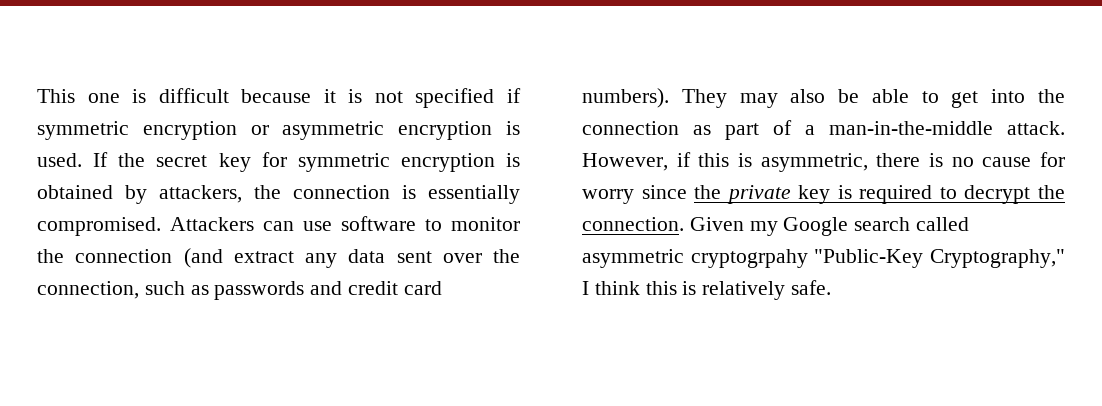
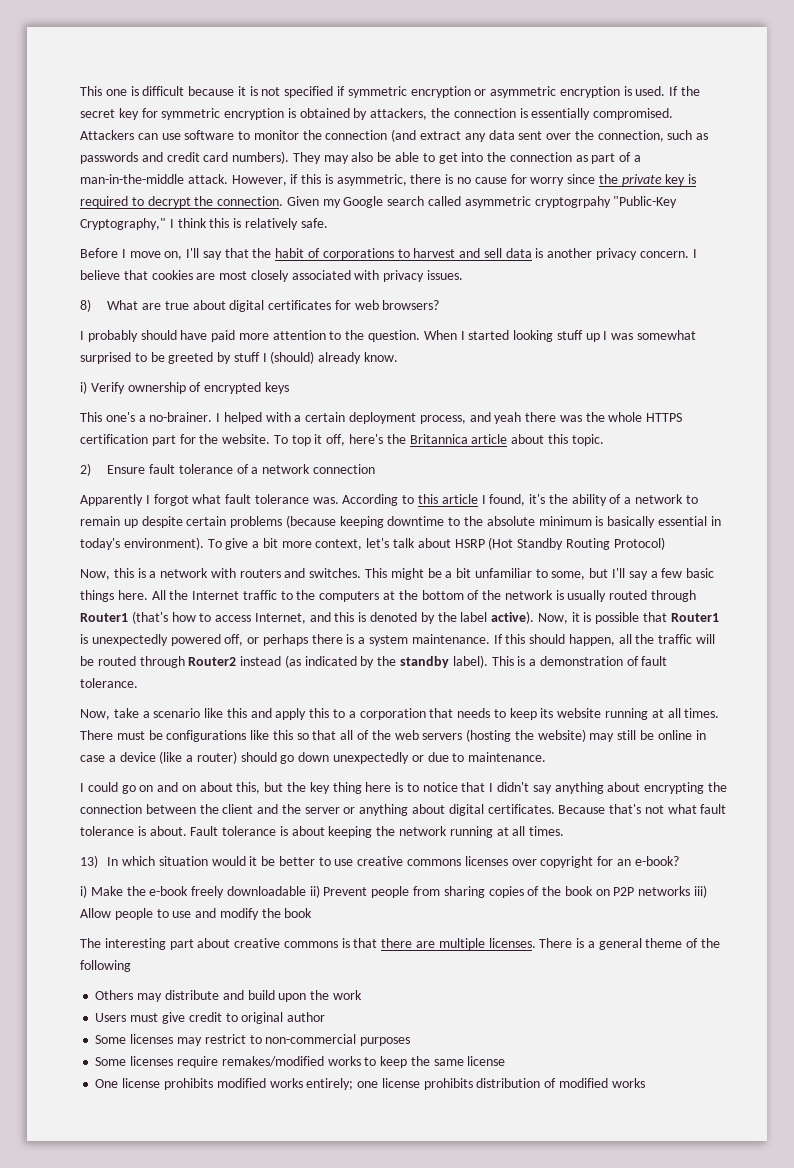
(832, 287) none -> [80,248,697,260] [80,270,464,282] [80,299,440,312] [80,330,697,342] [80,351,399,364] [80,381,289,394] [80,412,683,424] [80,434,604,446] [80,463,375,476] [80,494,698,506] [80,515,721,528] [80,537,665,550] [80,568,715,580] [80,590,697,602] [80,611,719,624] [80,634,716,646] [80,655,668,668] [80,678,138,688] [80,708,720,720] [80,729,706,742] [80,751,547,764] [80,782,727,794] [80,804,727,816] [80,826,565,838] [80,855,679,868] [80,885,708,898] [80,908,313,920] [80,938,721,950] [80,960,131,972] [95,990,362,1002] [95,1012,326,1024] [95,1034,411,1046] [95,1056,506,1068] [95,1078,645,1090] // Before I move on, I'll say that the habit of corporations to harvest and sell data is another privacy concern. I believe that cookies are most closely associated with privacy issues. // 8) What are true about digital certificates for web browsers? // I probably should have paid more attention to the question. When I started looking stuff up I was somewhat surprised to be greeted by stuff I (should) already know. // i) Verify ownership of encrypted keys // This one's a no-brainer. I helped with a certain deployment process, and yeah there was the whole HTTPS certification part for the website. To top it off, here's the Britannica article about this topic. // 2) Ensure fault tolerance of a network connection // Apparently I forgot what fault tolerance was. According to this article I found, it's the ability of a network to remain up despite certain problems (because keeping downtime to the absolute minimum is basically essential in today's environment). To give a bit more context, let's talk about HSRP (Hot Standby Routing Protocol) // Now, this is a network with routers and switches. This might be a bit unfamiliar to some, but I'll say a few basic things here. All the Internet traffic to the computers at the bottom of the network is usually routed through Router1 (that's how to access Internet, and this is denoted by the label active). Now, it is possible that Router1 is unexpectedly powered off, or perhaps there is a system maintenance. If this should happen, all the traffic will be routed through Router2 instead (as indicated by the standby label). This is a demonstration of fault tolerance. // Now, take a scenario like this and apply this to a corporation that needs to keep its website running at all times. There must be configurations like this so that all of the web servers (hosting the website) may still be online in case a device (like a router) should go down unexpectedly or due to maintenance. // I could go on and on about this, but the key thing here is to notice that I didn't say anything about encrypting the connection between the client and the server or anything about digital certificates. Because that's not what fault tolerance is about. Fault tolerance is about keeping the network running at all times. // 13) In which situation would it be better to use creative commons licenses over copyright for an e-book? // i) Make the e-book freely downloadable ii) Prevent people from sharing copies of the book on P2P networks iii) Allow people to use and modify the book // The interesting part about creative commons is that there are multiple licenses. There is a general theme of the following // Others may distribute and build upon the work // Users must give credit to original author // Some licenses may restrict to non-commercial purposes // Some licenses require remakes/modified works to keep the same license // One license prohibits modified works entirely; one license prohibits distribution of modified works

